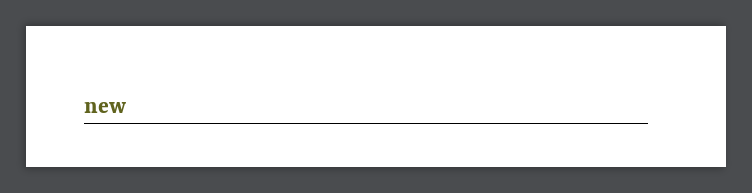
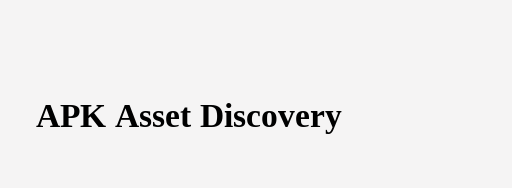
[84,102,126,113] new -> [36,103,343,134] APK Asset Discovery

